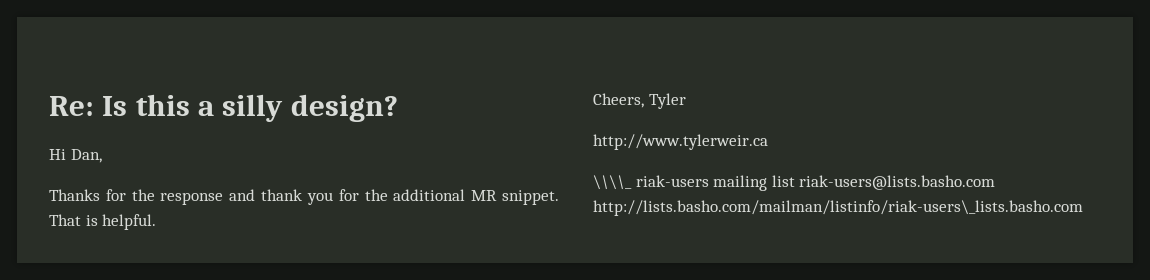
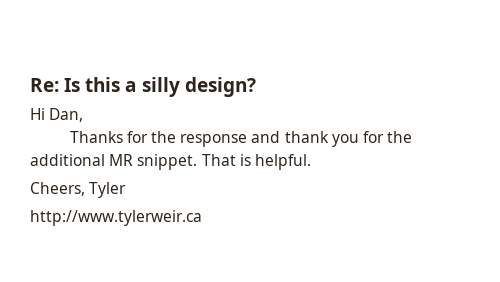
[593,175,996,191] [593,200,1083,216] // \\\\_ riak-users mailing list riak-users@lists.basho.com http://lists.basho.com/mailman/listinfo/riak-users\_lists.basho.com -> (202, 218) none

